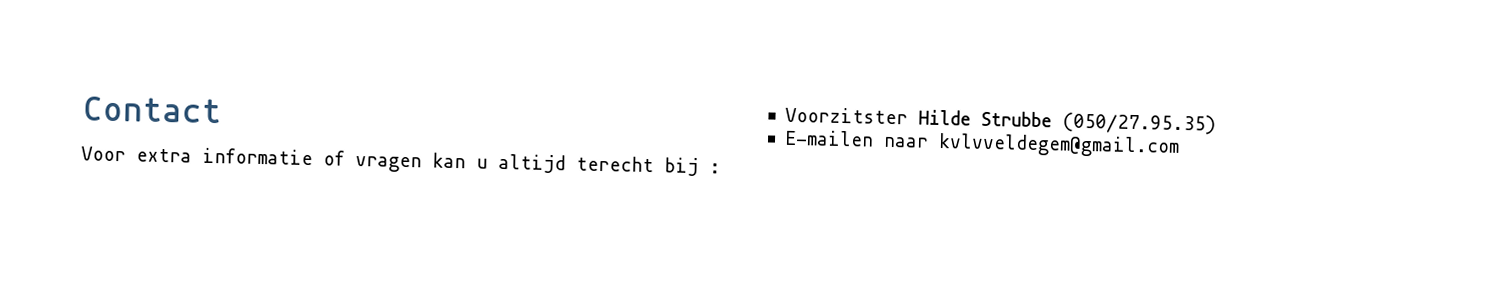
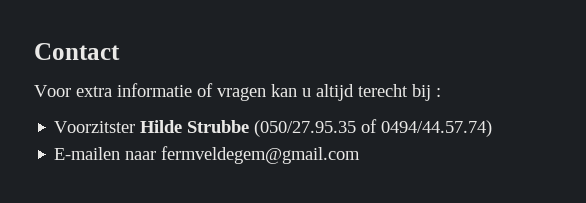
[1061,112,1216,135] (050/27.95.35) -> [254,119,493,137] (050/27.95.35 of 0494/44.57.74)
[937,132,1180,158] kvlvveldegem@gmail.com -> [161,146,361,164] fermveldegem@gmail.com

